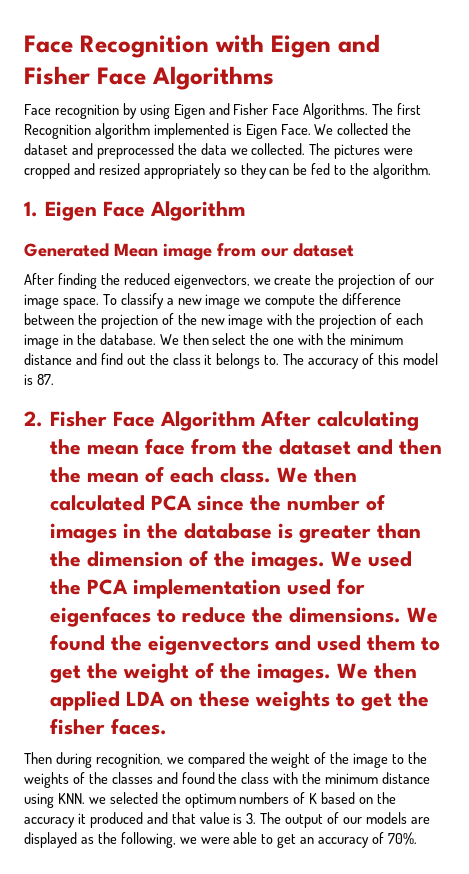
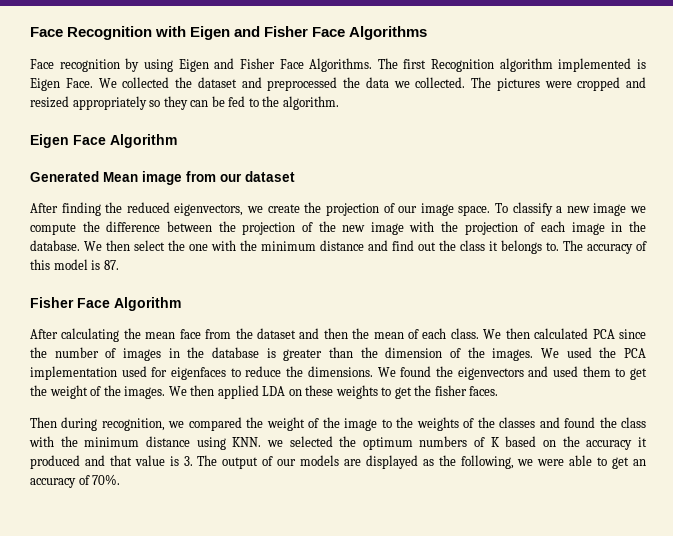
[24,201,38,217] 1. -> (339, 103) none
[24,411,43,427] 2. -> (119, 265) none
(256, 421) none -> (181, 304) //

